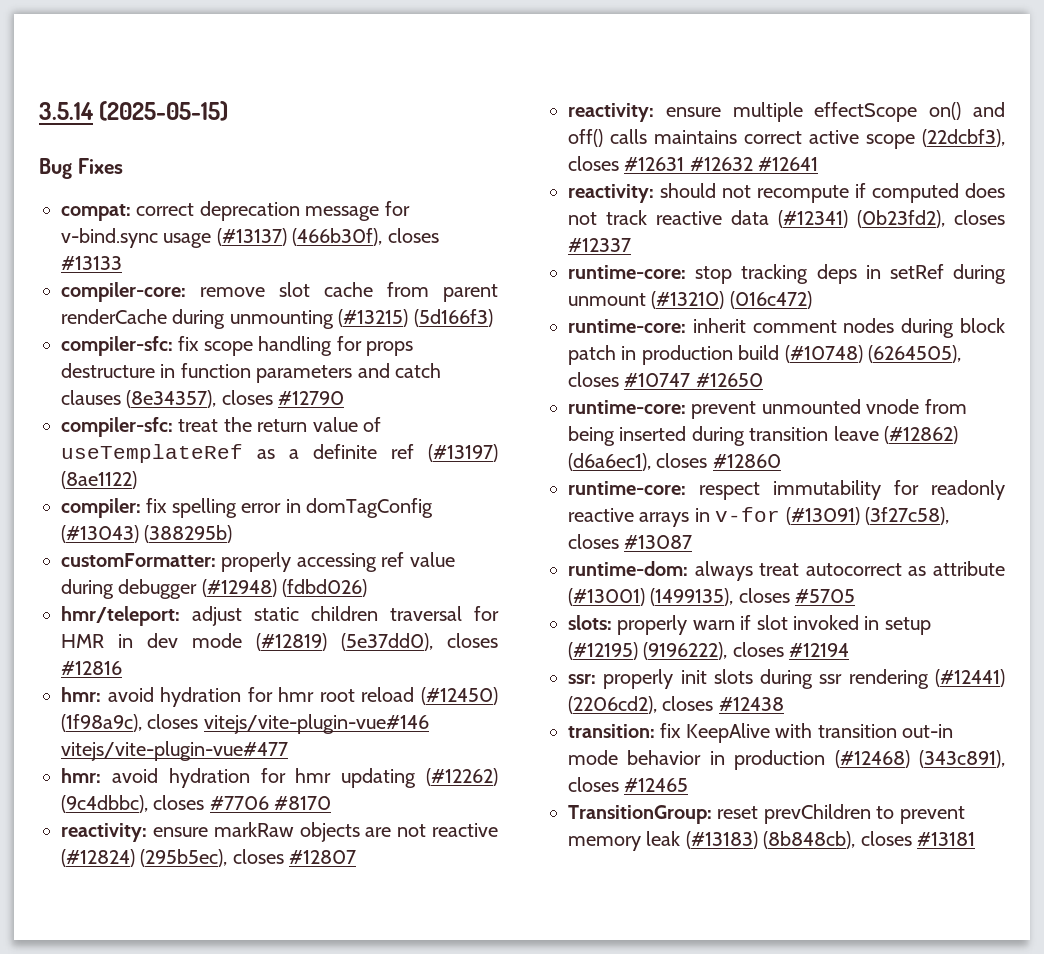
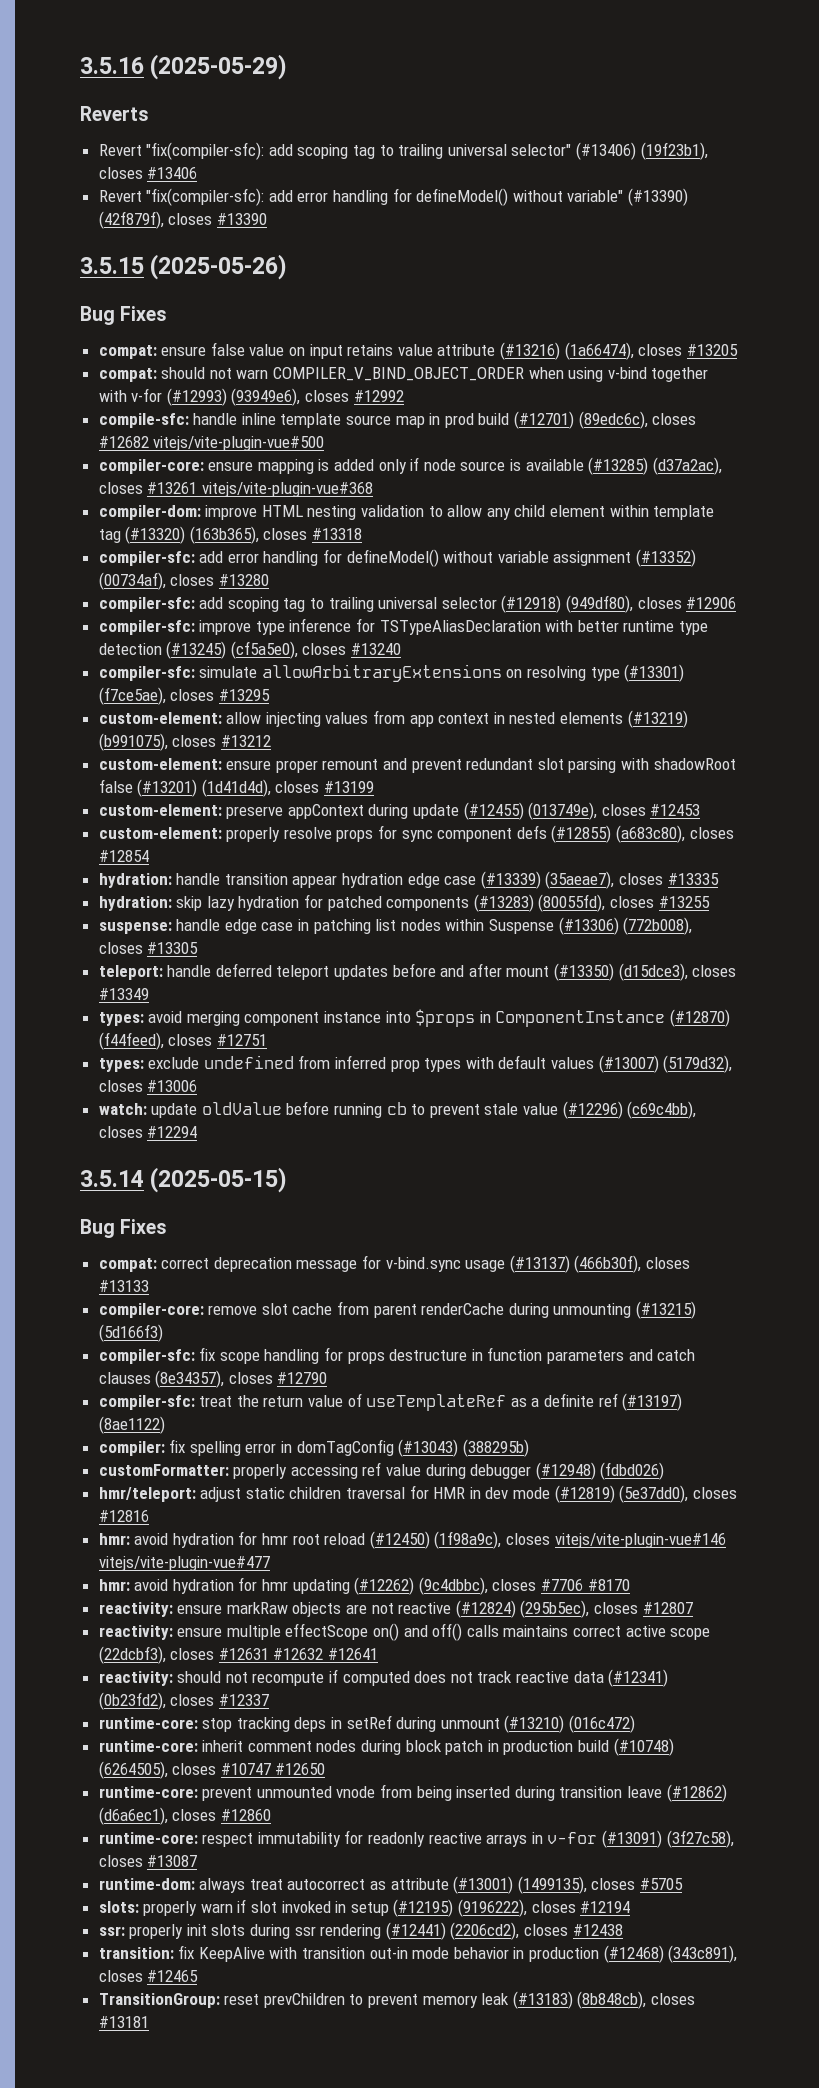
(39, 111) none -> [80,54,288,80] [80,106,149,121] [98,142,708,160] [98,167,198,179] [98,188,689,206] [98,211,267,229] [80,254,288,280] [80,306,168,325] [98,342,738,360] [98,367,709,382] [98,388,404,406] [98,411,697,429] [98,436,325,451] [98,457,722,475] [98,482,373,497] [98,505,715,520] [98,526,363,544] [98,549,697,567] [98,572,269,590] [98,595,737,613] [98,618,709,635] [98,641,402,659] [98,664,685,682] [98,687,270,705] [98,710,688,728] [98,733,271,751] [98,758,736,773] [98,779,375,797] [98,802,701,820] [98,825,734,843] [98,850,149,862] [98,871,719,889] [98,894,710,912] [98,917,693,935] [98,942,199,954] [98,963,737,981] [98,988,149,1000] [98,1009,731,1027] [98,1032,267,1050] [98,1055,733,1073] [98,1080,198,1092] [98,1101,697,1119] [98,1126,198,1138] 3.5.16 (2025-05-29) // Reverts // Revert "fix(compiler-sfc): add scoping tag to trailing universal selector" (#13406) (19f23b1), closes #13406 // Revert "fix(compiler-sfc): add error handling for defineModel() without variable" (#13390) (42f879f), closes #13390 // 3.5.15 (2025-05-26) // Bug Fixes // compat: ensure false value on input retains value attribute (#13216) (1a66474), closes #13205 // compat: should not warn COMPILER_V_BIND_OBJECT_ORDER when using v-bind together with v-for (#12993) (93949e6), closes #12992 // compile-sfc: handle inline template source map in prod build (#12701) (89edc6c), closes #12682 vitejs/vite-plugin-vue#500 // compiler-core: ensure mapping is added only if node source is available (#13285) (d37a2ac), closes #13261 vitejs/vite-plugin-vue#368 // compiler-dom: improve HTML nesting validation to allow any child element within template tag (#13320) (163b365), closes #13318 // compiler-sfc: add error handling for defineModel() without variable assignment (#13352) (00734af), closes #13280 // compiler-sfc: add scoping tag to trailing universal selector (#12918) (949df80), closes #12906 // compiler-sfc: improve type inference for TSTypeAliasDeclaration with better runtime type detection (#13245) (cf5a5e0), closes #13240 // compiler-sfc: simulate allowArbitraryExtensions on resolving type (#13301) (f7ce5ae), closes #13295 // custom-element: allow injecting values from app context in nested elements (#13219) (b991075), closes #13212 // custom-element: ensure proper remount and prevent redundant slot parsing with shadowRoot false (#13201) (1d41d4d), closes #13199 // custom-element: preserve appContext during update (#12455) (013749e), closes #12453 // custom-element: properly resolve props for sync component defs (#12855) (a683c80), closes #12854 // hydration: handle transition appear hydration edge case (#13339) (35aeae7), closes #13335 // hydration: skip lazy hydration for patched components (#13283) (80055fd), closes #13255 // suspense: handle edge case in patching list nodes within Suspense (#13306) (772b008), closes #13305 // teleport: handle deferred teleport updates before and after mount (#13350) (d15dce3), closes #13349 // types: avoid merging component instance into $props in ComponentInstance (#12870) (f44feed), closes #12751 // types: exclude undefined from inferred prop types with default values (#13007) (5179d32), closes #13006 // watch: update oldValue before running cb to prevent stale value (#12296) (c69c4bb), closes #12294 //

